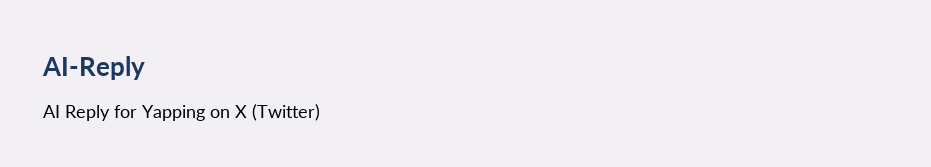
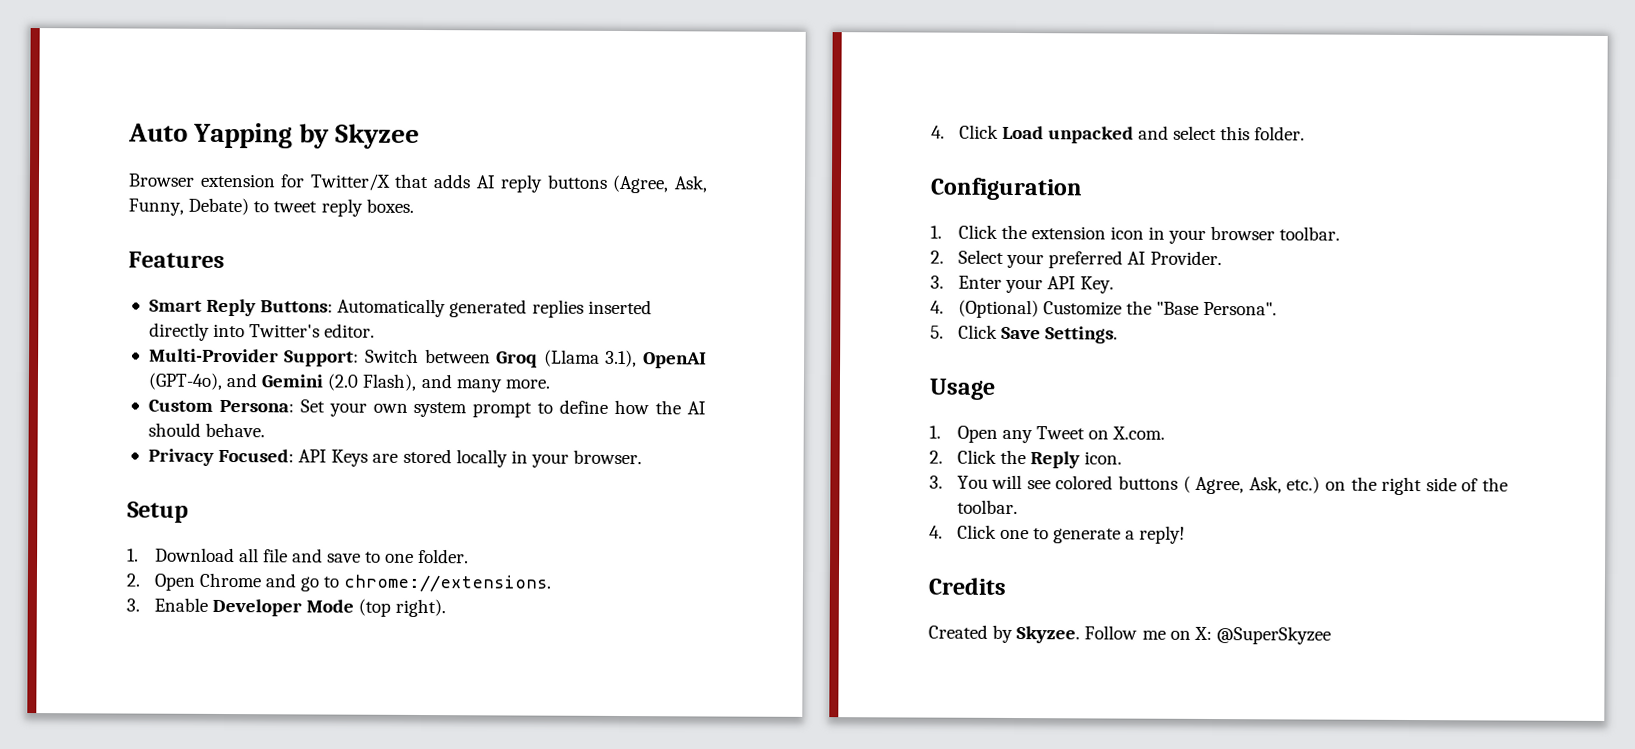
[42,56,145,80] [43,104,320,121] AI-Reply // AI Reply for Yapping on X (Twitter) -> [128,122,421,149] [128,173,709,194] [128,197,414,217] [128,251,225,268] [148,298,652,318] [148,322,376,341] [148,348,707,369] [147,372,550,393] [147,399,706,418] [147,422,266,438] [147,448,643,468] [127,501,189,523] [127,547,470,564] [126,572,552,593] [126,597,447,618] [931,124,1306,144] [930,177,1082,201] [930,224,1341,244] [930,249,1223,269] [930,275,1114,294] [930,299,1278,319] [930,324,1118,344] [929,378,995,400] [929,425,1166,444] [929,449,1122,469] [929,474,1508,496] [956,499,1018,515] [929,524,1186,544] [928,577,1006,595] [928,624,1331,645] Auto Yapping by Skyzee // Browser extension for Twitter/X that adds AI reply buttons (Agree, Ask, Funny, Debate) to tweet reply boxes. // Features // Smart Reply Buttons: Automatically generated replies inserted directly into Twitter's editor. // Multi-Provider Support: Switch between Groq (Llama 3.1), OpenAI (GPT-4o), and Gemini (2.0 Flash), and many more. // Custom Persona: Set your own system prompt to define how the AI should behave. // Privacy Focused: API Keys are stored locally in your browser. // Setup // 1. Download all file and save to one folder. // 2. Open Chrome and go to chrome://extensions. // 3. Enable Developer Mode (top right). // 4. Click Load unpacked and select this folder. // Configuration // 1. Click the extension icon in your browser toolbar. // 2. Select your preferred AI Provider. // 3. Enter your API Key. // 4. (Optional) Customize the "Base Persona". // 5. Click Save Settings. // Usage // 1. Open any Tweet on X.com. // 2. Click the Reply icon. // 3. You will see colored buttons ( Agree, Ask, etc.) on the right side of the toolbar. // 4. Click one to generate a reply! // Credits // Created by Skyzee. Follow me on X: @SuperSkyzee

